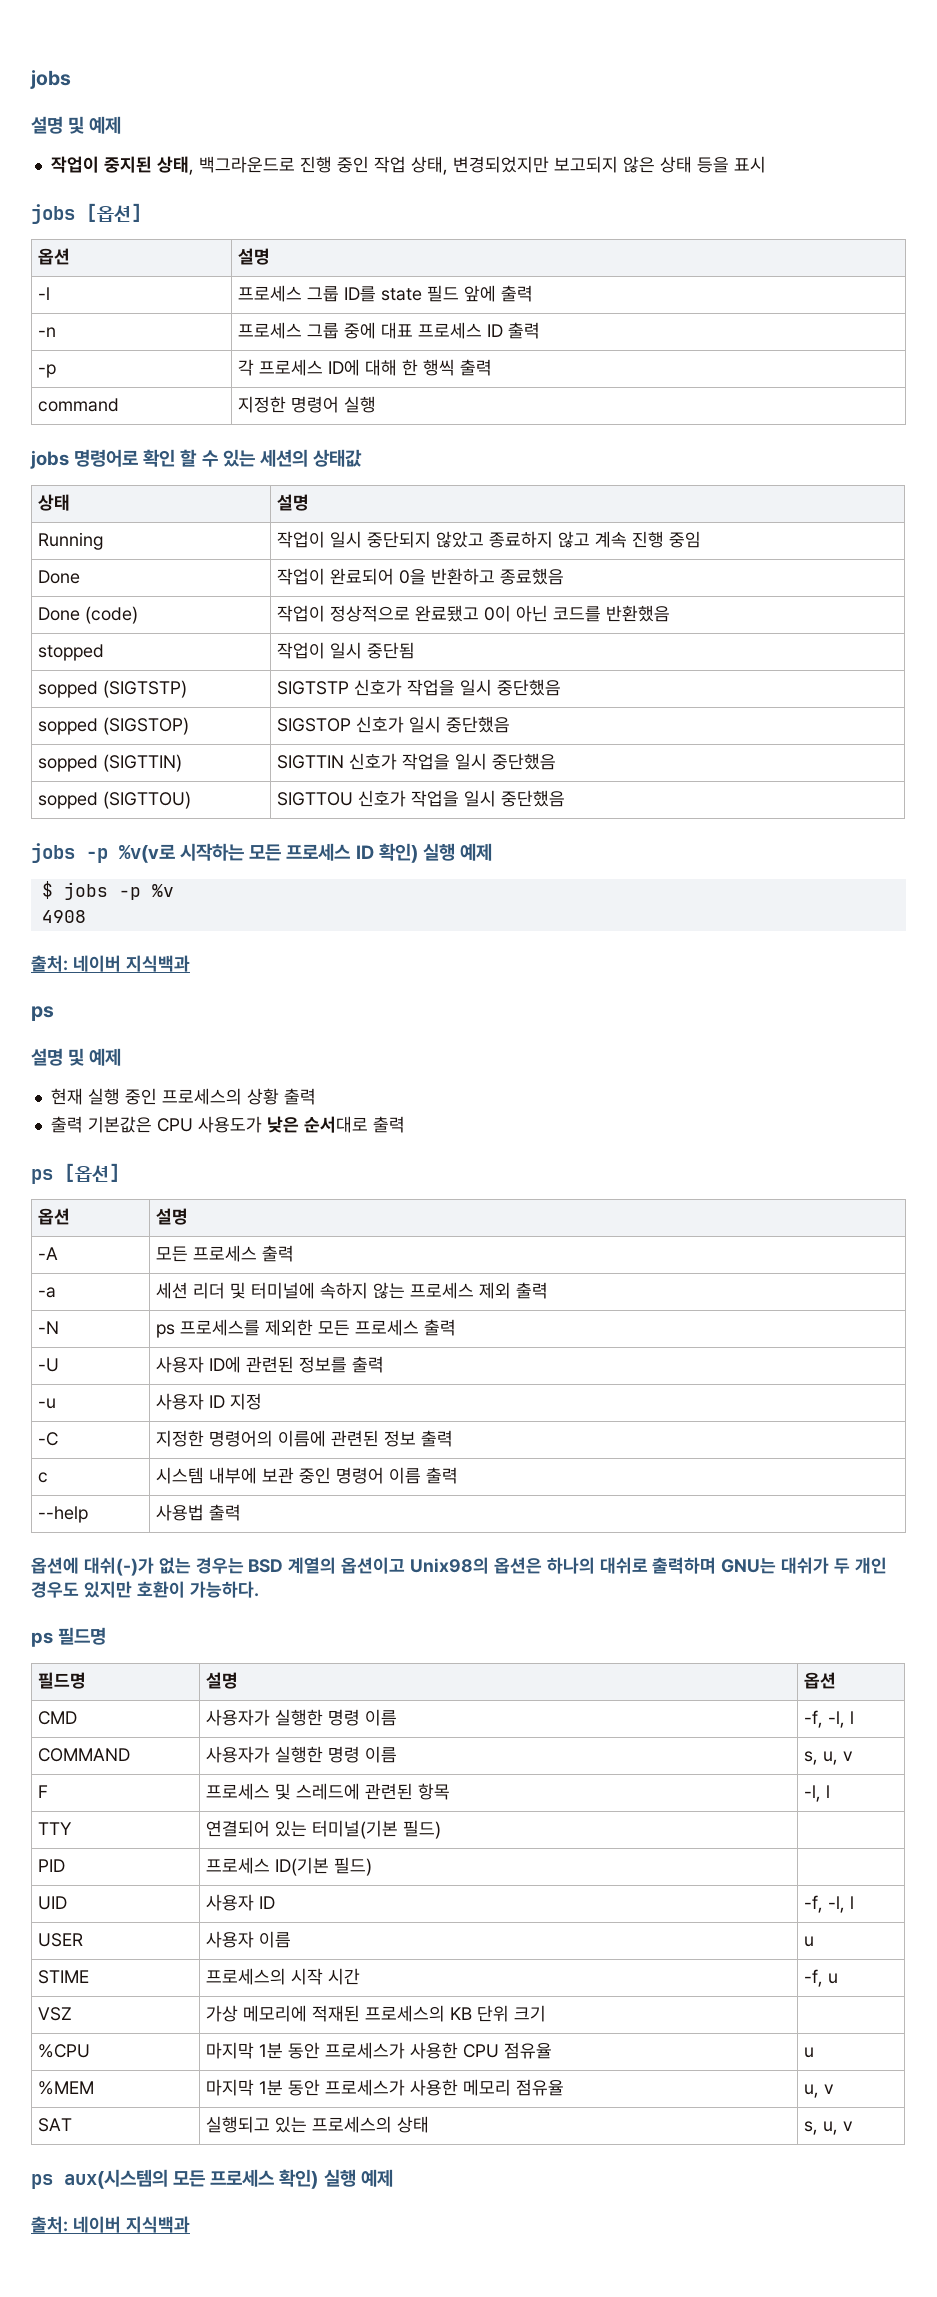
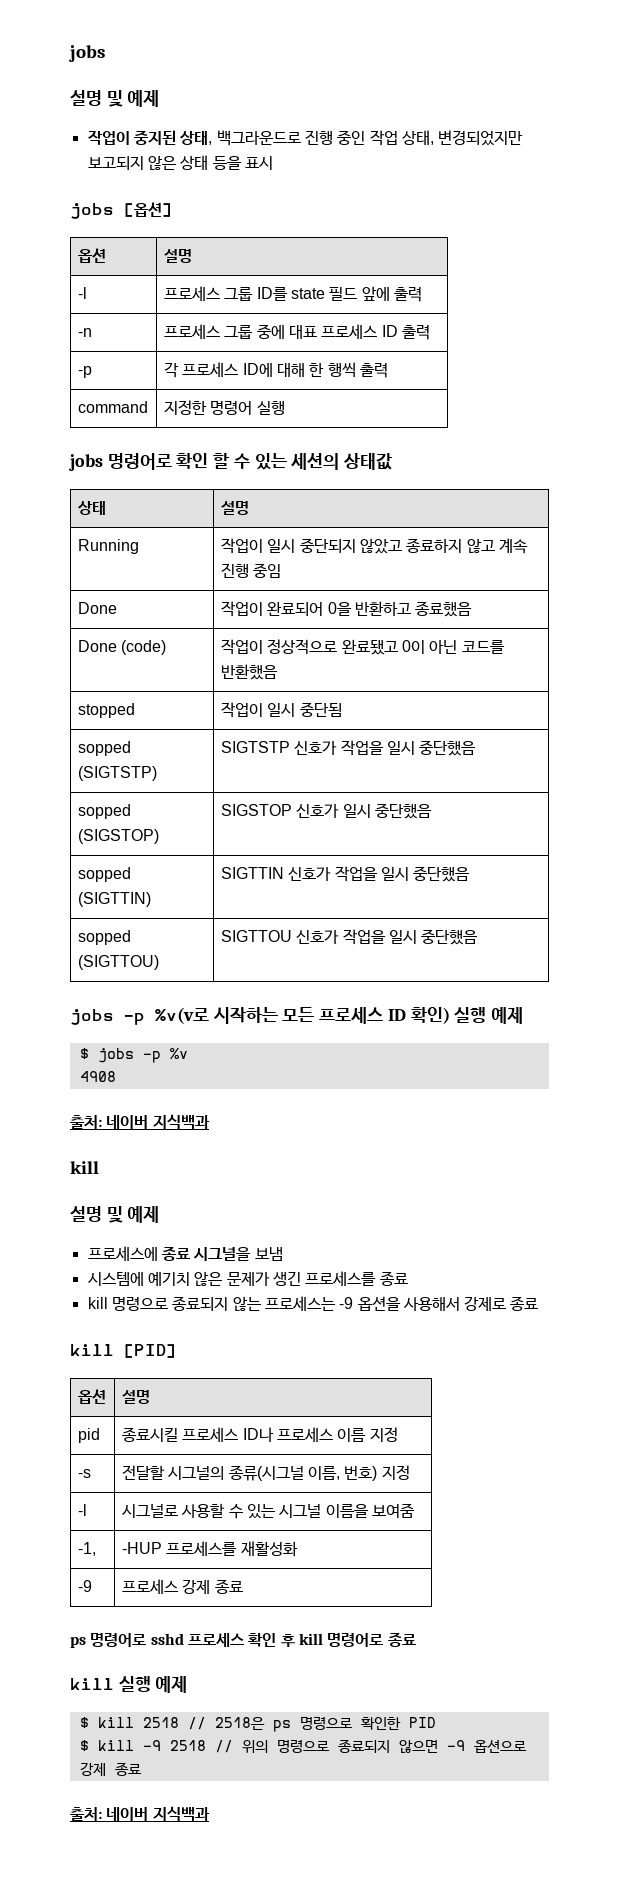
[31,1006,54,1021] [31,1048,122,1066] [50,1088,316,1105] [50,1116,405,1133] [31,1163,120,1184] [38,1208,71,1225] [156,1208,189,1225] [38,1247,59,1260] [156,1245,295,1262] [38,1287,57,1298] [156,1282,549,1299] [38,1321,60,1334] [156,1319,457,1338] [38,1358,60,1372] [156,1356,385,1373] [38,1398,57,1409] [156,1393,263,1410] [38,1432,59,1446] [156,1430,454,1447] [38,1472,49,1483] [156,1467,459,1484] [38,1506,89,1523] [156,1504,242,1521] [31,1557,887,1576] [31,1581,259,1598] [31,1627,107,1647] [38,1672,87,1689] [206,1672,239,1689] [804,1672,837,1689] [38,1711,78,1725] [206,1709,398,1726] [804,1710,855,1728] [38,1748,131,1762] [206,1746,398,1763] [804,1751,854,1765] [38,1785,49,1798] [206,1783,451,1800] [804,1785,831,1802] [38,1822,73,1835] [206,1820,442,1839] [38,1859,66,1872] [206,1857,373,1876] [38,1896,68,1910] [206,1894,276,1911] [804,1895,855,1913] [38,1933,84,1947] [206,1931,292,1948] [804,1936,815,1947] [38,1970,90,1984] [206,1968,361,1985] [804,1969,839,1987] [38,2007,73,2021] [206,2005,547,2022] [38,2044,91,2058] [206,2042,553,2059] [804,2047,815,2058] [38,2081,95,2095] [206,2079,565,2096] [804,2084,835,2098] [38,2118,73,2132] [206,2116,430,2133] [804,2121,854,2135] [31,2169,393,2189] ps // 설명 및 예제 // 현재 실행 중인 프로세스의 상황 출력 // 출력 기본값은 CPU 사용도가 낮은 순서대로 출력 // ps [옵션] // 옵션 | 설명 // -A | 모든 프로세스 출력 // -a | 세션 리더 및 터미널에 속하지 않는 프로세스 제외 출력 // -N | ps 프로세스를 제외한 모든 프로세스 출력 // -U | 사용자 ID에 관련된 정보를 출력 // -u | 사용자 ID 지정 // -C | 지정한 명령어의 이름에 관련된 정보 출력 // c | 시스템 내부에 보관 중인 명령어 이름 출력 // --help | 사용법 출력 // 옵션에 대쉬(-)가 없는 경우는 BSD 계열의 옵션이고 Unix98의 옵션은 하나의 대쉬로 출력하며 GNU는 대쉬가 두 개인 경우도 있지만 호환이 가능하다. // ps 필드명 // 필드명 | 설명 | 옵션 // CMD | 사용자가 실행한 명령 이름 | -f, -l, l // COMMAND | 사용자가 실행한 명령 이름 | s, u, v // F | 프로세스 및 스레드에 관련된 항목 | -l, l // TTY | 연결되어 있는 터미널(기본 필드) | // PID | 프로세스 ID(기본 필드) | // UID | 사용자 ID | -f, -l, l // USER | 사용자 이름 | u // STIME | 프로세스의 시작 시간 | -f, u // VSZ | 가상 메모리에 적재된 프로세스의 KB 단위 크기 | // %CPU | 마지막 1분 동안 프로세스가 사용한 CPU 점유율 | u // %MEM | 마지막 1분 동안 프로세스가 사용한 메모리 점유율 | u, v // SAT | 실행되고 있는 프로세스의 상태 | s, u, v // ps aux(시스템의 모든 프로세스 확인) 실행 예제 -> [70,1161,99,1174] [70,1206,160,1223] [87,1246,283,1261] [87,1271,408,1286] [87,1296,539,1311] [70,1344,176,1358] [77,1389,106,1404] [121,1390,150,1404] [77,1428,100,1443] [121,1427,398,1442] [77,1469,91,1478] [121,1465,410,1481] [77,1504,87,1516] [121,1503,415,1519] [77,1542,96,1556] [121,1541,298,1557] [77,1580,92,1592] [121,1579,243,1594] [70,1632,416,1648] [70,1676,188,1693] [79,1717,436,1732] [79,1739,527,1753] [79,1762,142,1776] kill // 설명 및 예제 // 프로세스에 종료 시그널을 보냄 // 시스템에 예기치 않은 문제가 생긴 프로세스를 종료 // kill 명령으로 종료되지 않는 프로세스는 -9 옵션을 사용해서 강제로 종료 // kill [PID] // 옵션 | 설명 // pid | 종료시킬 프로세스 ID나 프로세스 이름 지정 // -s | 전달할 시그널의 종류(시그널 이름, 번호) 지정 // -l | 시그널로 사용할 수 있는 시그널 이름을 보여줌 // -1, | -HUP 프로세스를 재활성화 // -9 | 프로세스 강제 종료 // ps 명령어로 sshd 프로세스 확인 후 kill 명령어로 종료 // kill 실행 예제 // $ kill 2518 // 2518은 ps 명령으로 확인한 PID // $ kill -9 2518 // 위의 명령으로 종료되지 않으면 -9 옵션으로 강제 종료

